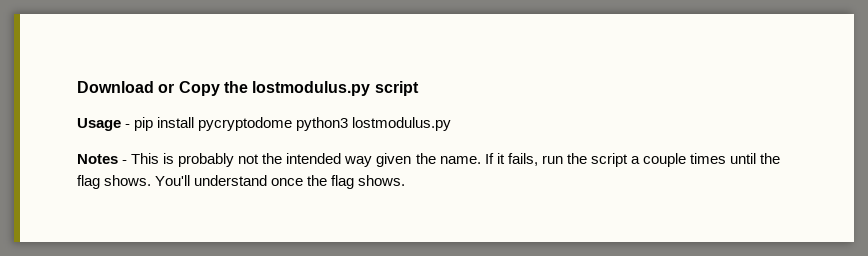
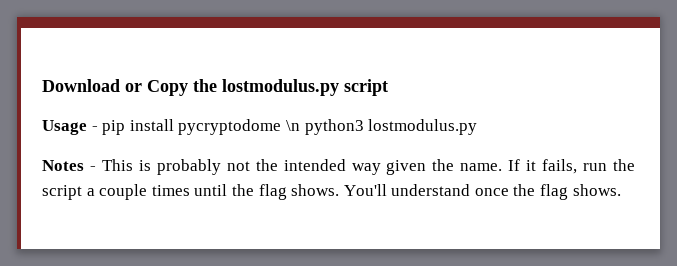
(293, 124) none -> [285,120,300,131] \n

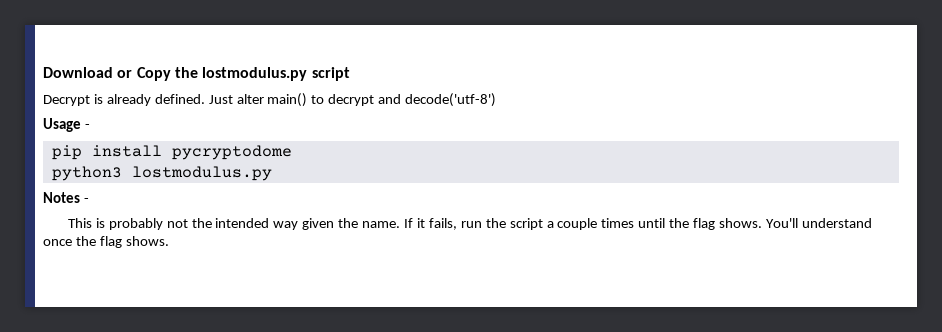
(388, 87) none -> [43,93,497,107] // Decrypt is already defined. Just alter main() to decrypt and decode('utf-8')
(98, 128) none -> (90, 126) //
[285,120,300,131] \n -> (292, 152) //
(96, 168) none -> (89, 200) //

